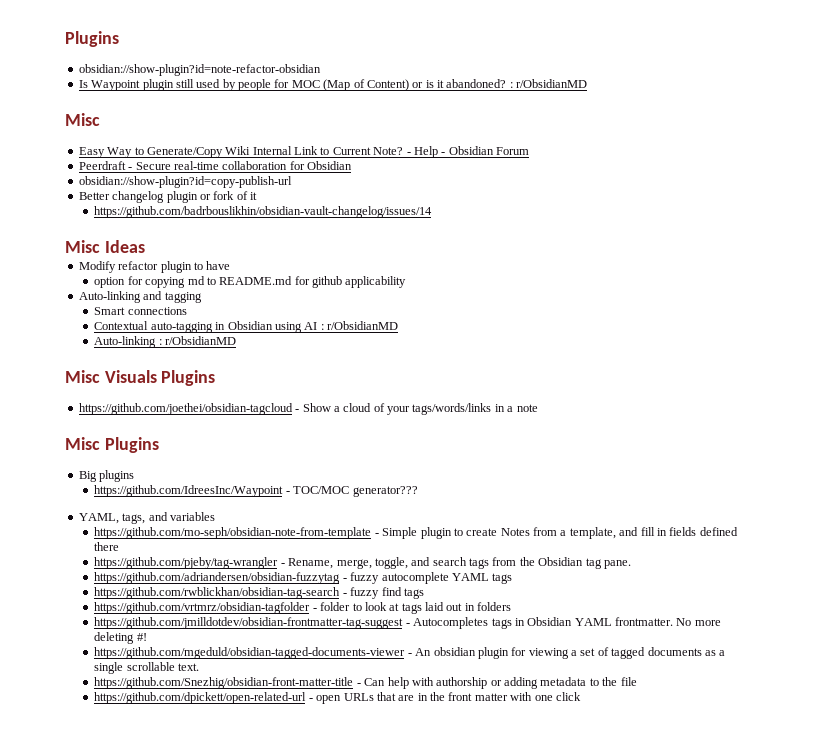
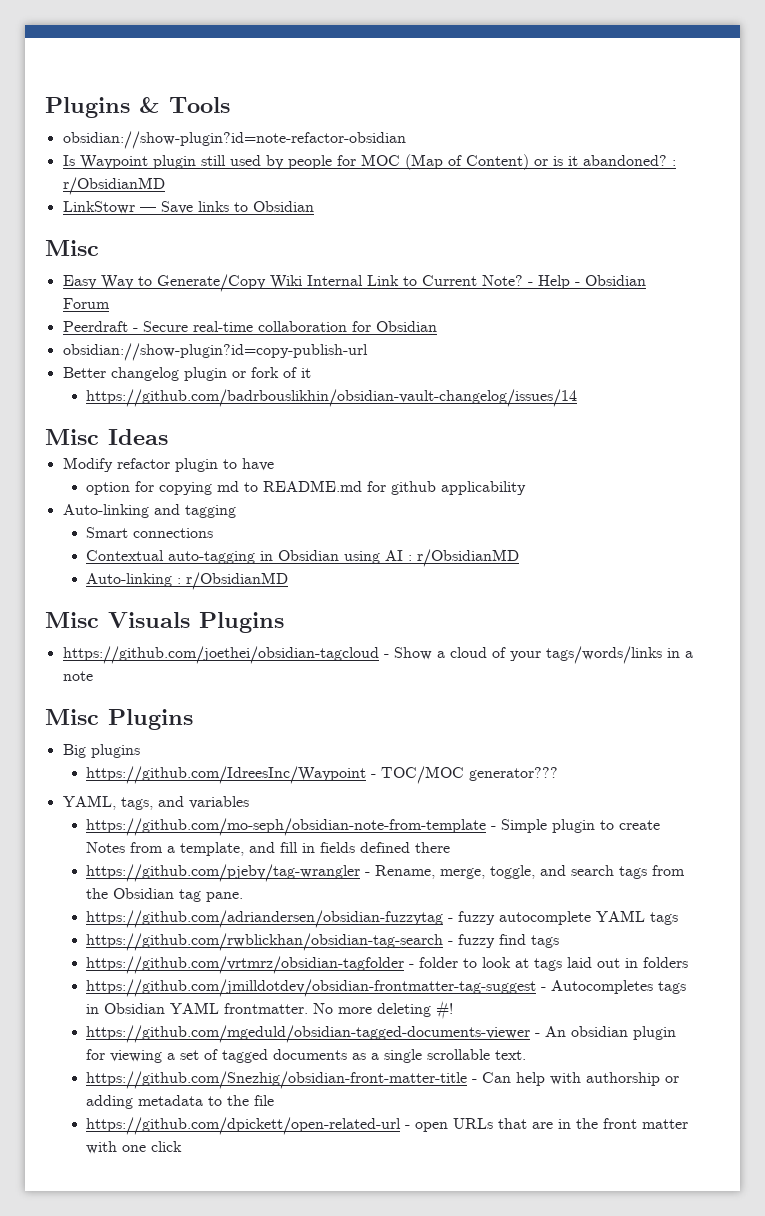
[65,31,119,47] Plugins -> [45,97,230,118] Plugins & Tools
(588, 83) none -> [62,201,314,214] // LinkStowr — Save links to Obsidian

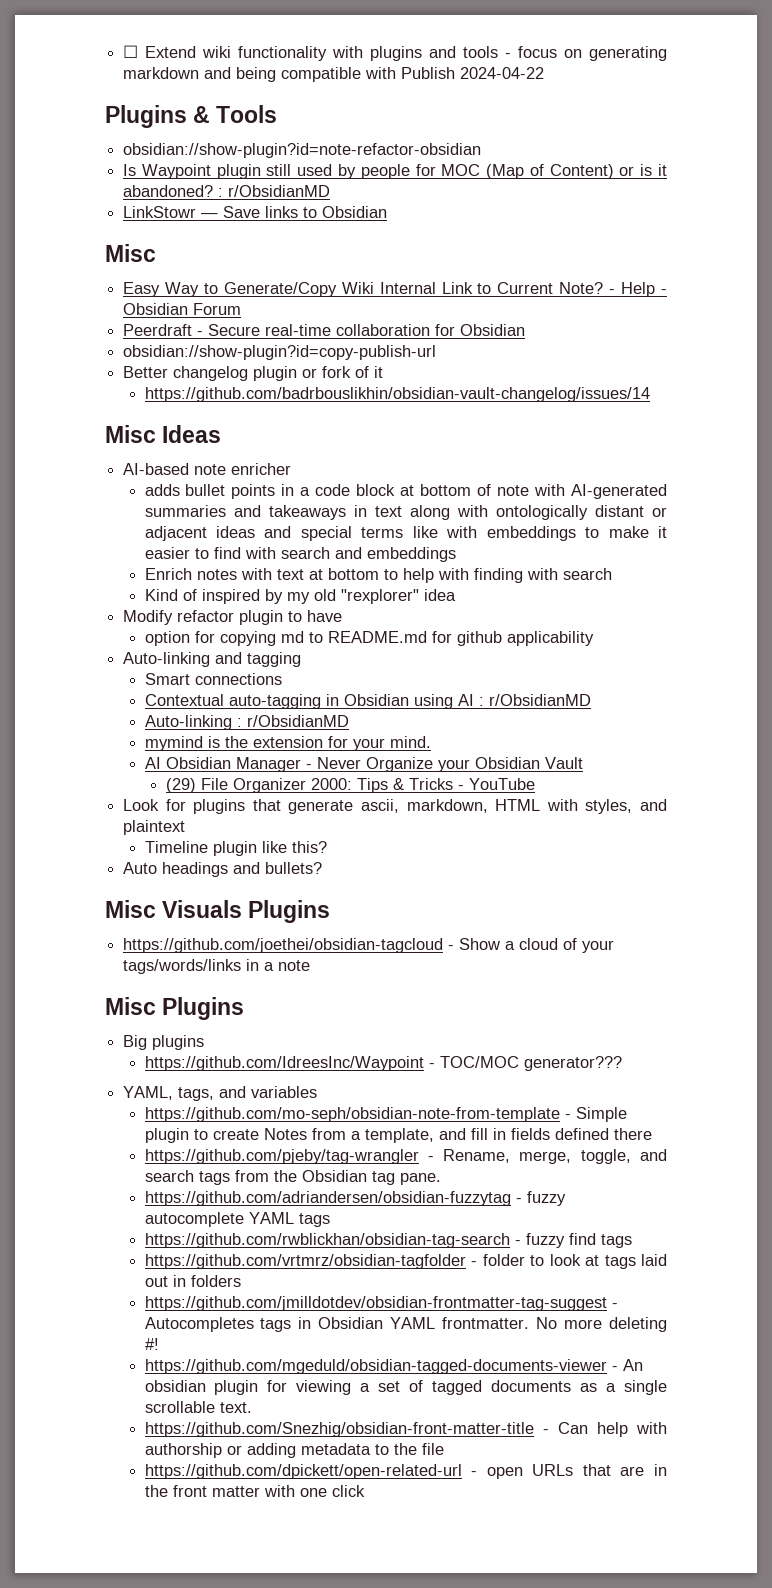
(45, 107) none -> [123,45,668,61] [123,67,545,82] ☐ Extend wiki functionality with plugins and tools - focus on generating markdown and being compatible with Publish 2024-04-22 //
(168, 437) none -> [123,463,292,475] [144,484,667,499] [144,505,668,520] [144,526,667,541] [144,547,456,562] [144,568,612,583] [144,589,456,604] // AI-based note enricher // adds bullet points in a code block at bottom of note with AI-generated summaries and takeaways in text along with ontologically distant or adjacent ideas and special terms like with embeddings to make it easier to find with search and embeddings // Enrich notes with text at bottom to help with finding with search // Kind of inspired by my old "rexplorer" idea
(289, 581) none -> [144,736,431,751] [144,757,583,772] [165,778,535,793] [123,799,667,814] [123,820,186,835] [144,841,327,856] [123,862,323,877] // mymind is the extension for your mind. // AI Obsidian Manager - Never Organize your Obsidian Vault // (29) File Organizer 2000: Tips & Tricks - YouTube // Look for plugins that generate ascii, markdown, HTML with styles, and plaintext // Timeline plugin like this? // Auto headings and bullets?

